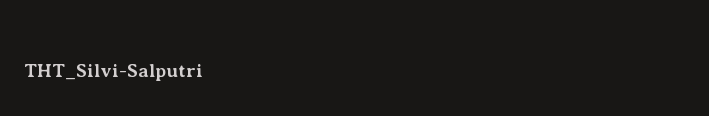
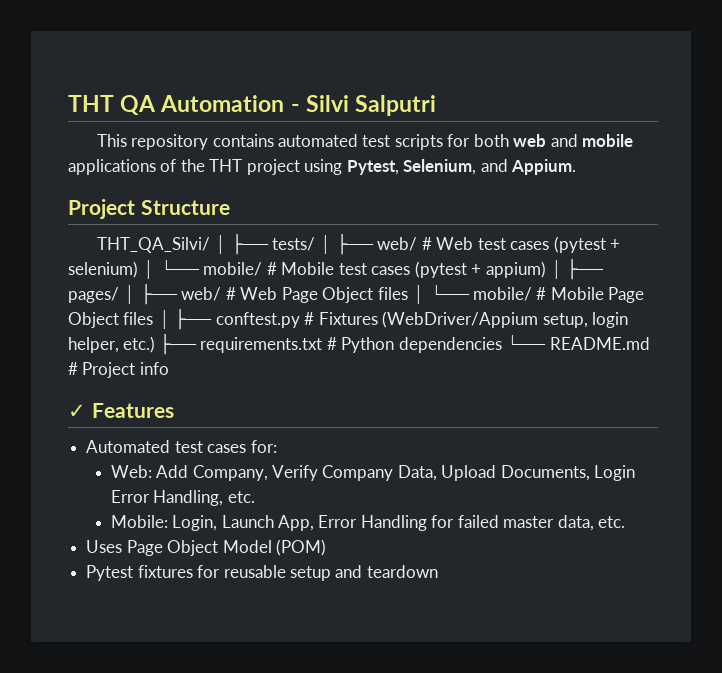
[24,64,203,81] THT_Silvi-Salputri -> [68,95,437,116] [96,134,634,150] [68,159,577,175] [68,199,230,219] [96,234,621,255] [68,259,605,280] [68,284,645,305] [68,309,629,330] [68,334,650,355] [68,362,169,378] [68,403,174,418] [86,440,277,453] [110,465,636,481] [110,490,255,506] [110,515,626,531] [86,539,326,556] [86,565,438,581] THT QA Automation - Silvi Salputri // This repository contains automated test scripts for both web and mobile applications of the THT project using Pytest, Selenium, and Appium. // Project Structure // THT_QA_Silvi/ │ ├── tests/ │ ├── web/ # Web test cases (pytest + selenium) │ └── mobile/ # Mobile test cases (pytest + appium) │ ├── pages/ │ ├── web/ # Web Page Object files │ └── mobile/ # Mobile Page Object files │ ├── conftest.py # Fixtures (WebDriver/Appium setup, login helper, etc.) ├── requirements.txt # Python dependencies └── README.md # Project info // ✓ Features // Automated test cases for: // Web: Add Company, Verify Company Data, Upload Documents, Login Error Handling, etc. // Mobile: Login, Launch App, Error Handling for failed master data, etc. // Uses Page Object Model (POM) // Pytest fixtures for reusable setup and teardown

